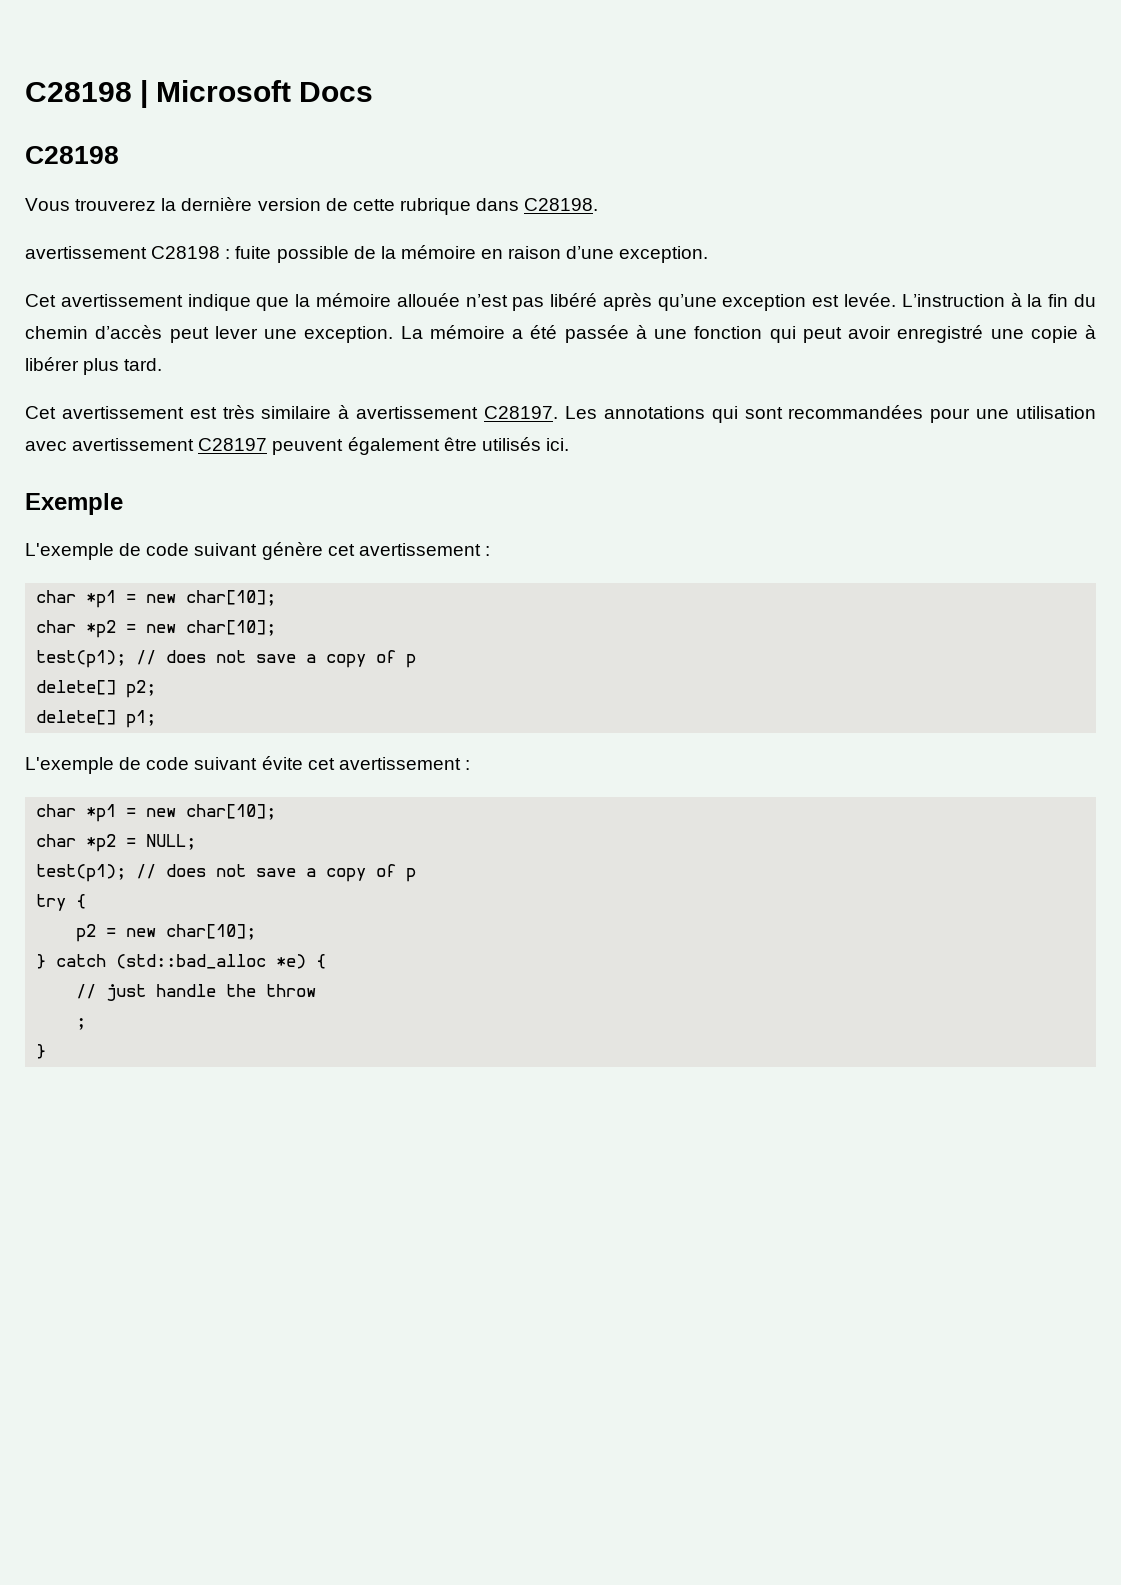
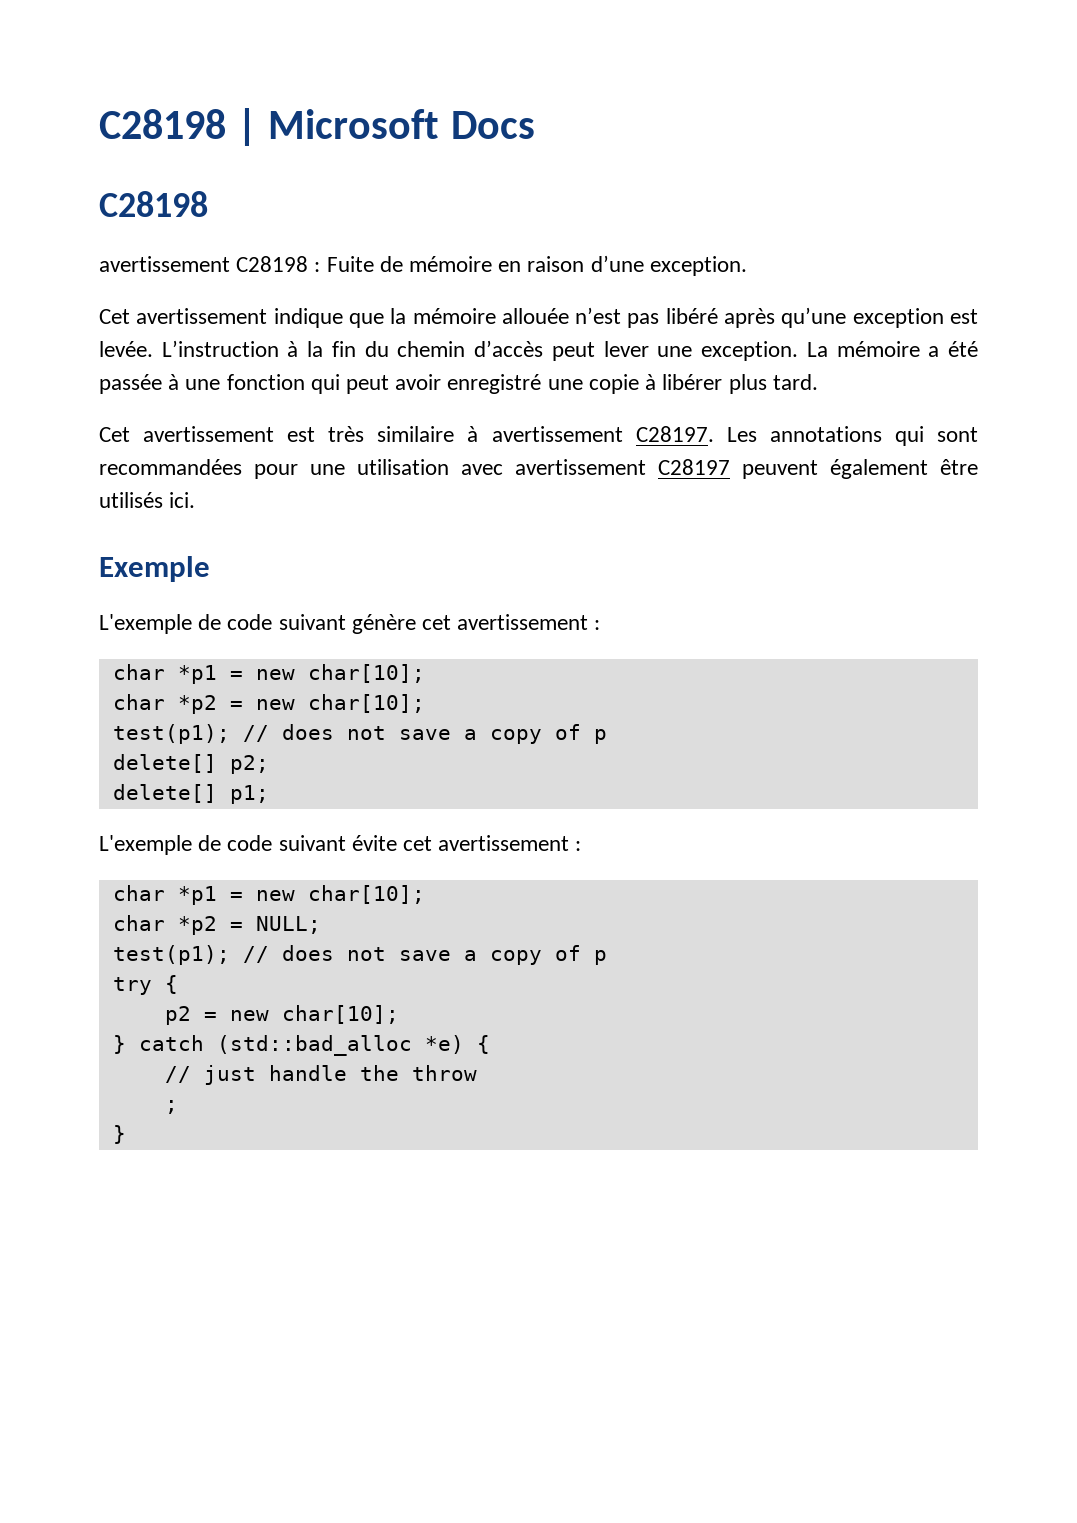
[25,197,599,215] // Vous trouverez la dernière version de cette rubrique dans C28198. -> (208, 204) none
[235,246,396,263] fuite possible de la -> [326,256,403,272] Fuite de

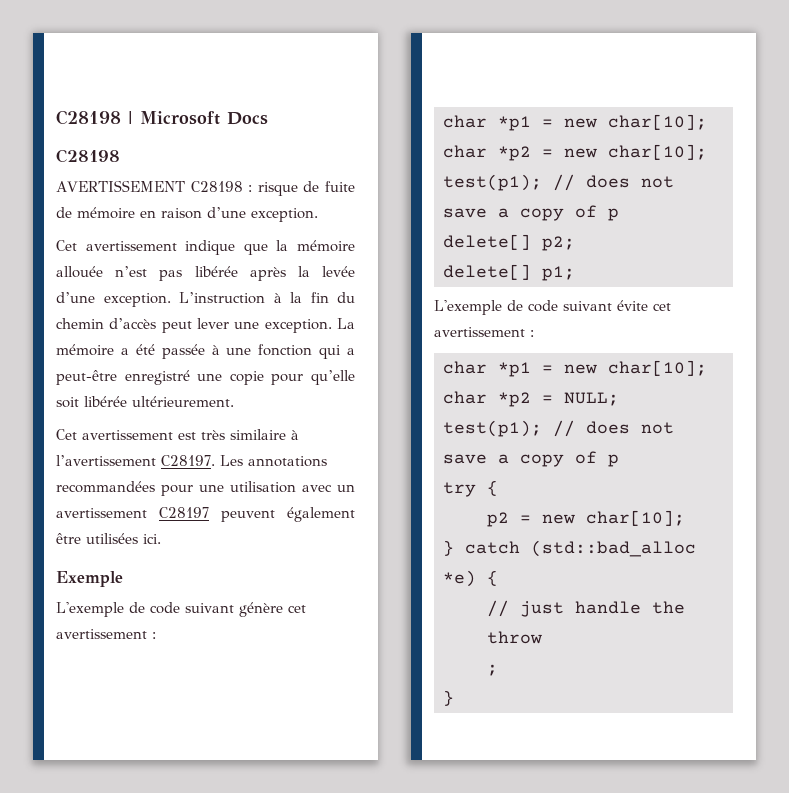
[99,256,230,272] avertissement -> [56,180,185,192] AVERTISSEMENT
[326,256,374,272] Fuite -> [257,181,355,196] risque de fuite
[665,307,978,328] [99,341,153,357] libéré après qu’une exception est levée. -> [194,266,355,281] [56,292,171,307] libérée après la levée d’une exception.
[346,374,442,394] peut avoir -> [347,348,355,355] [56,370,117,385] a peut-être
[645,374,818,394] à libérer plus tard. -> [271,370,355,385] [56,396,234,408] pour qu’elle soit libérée ultérieurement.
[491,426,623,442] avertissement -> [56,455,156,466] l’avertissement
[894,426,979,446] qui sont -> (327, 461) none
(503, 469) none -> [337,484,355,492] un
[99,492,163,508] utilisés -> [86,533,138,544] utilisées

